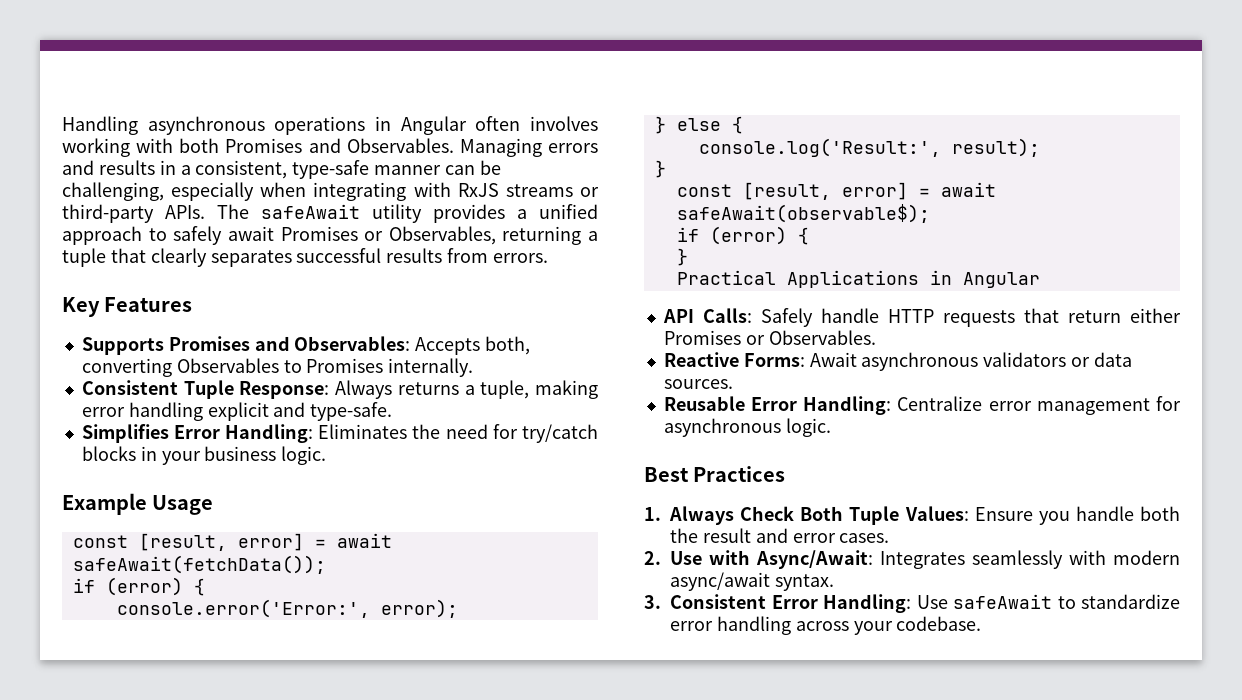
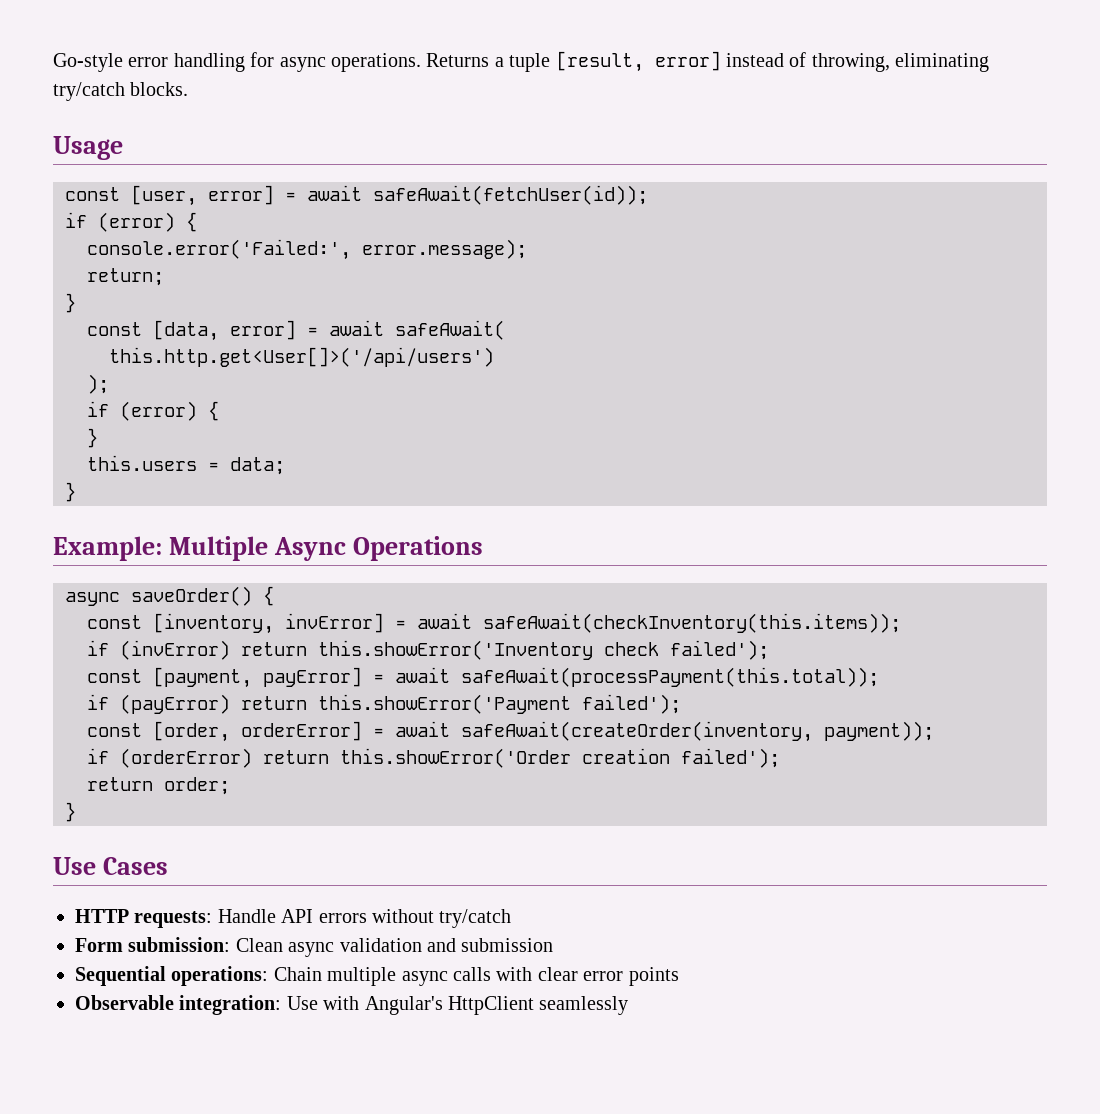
[62,116,599,135] [62,138,598,157] [62,160,501,179] [62,182,600,201] [62,204,598,223] [62,226,598,245] [62,248,549,267] [62,297,193,317] [81,336,531,355] [81,358,474,377] [81,380,598,399] [81,402,393,421] [81,424,598,443] [81,446,327,465] [62,493,147,515] Handling asynchronous operations in Angular often involves working with both Promises and Observables. Managing errors and results in a consistent, type-safe manner can be challenging, especially when integrating with RxJS streams or third-party APIs. The safeAwait utility provides a unified approach to safely await Promises or Observables, returning a tuple that clearly separates successful results from errors. // Key Features // Supports Promises and Observables: Accepts both, converting Observables to Promises internally. // Consistent Tuple Response: Always returns a tuple, making error handling explicit and type-safe. // Simplifies Error Handling: Eliminates the need for try/catch blocks in your business logic. // Example -> [53,51,990,72] [53,82,189,101] Go-style error handling for async operations. Returns a tuple [result, error] instead of throwing, eliminating try/catch blocks. //
[138,533,392,551] [72,555,326,574] [72,577,205,596] [116,599,458,618] [654,116,743,134] [698,138,1040,157] [result, error] = await safeAwait(fetchData()); // if (error) { // console.error('Error:', error); // } else { // console.log('Result:', result); -> [131,185,648,206] [65,212,197,232] [87,239,527,260] [87,268,164,286] [user, error] = await safeAwait(fetchUser(id)); // if (error) { // console.error('Failed:', error.message); // return;
[742,182,996,200] [676,204,930,223] [result, error] = await safeAwait(observable$); -> [153,320,505,341] [109,347,494,367] [87,374,109,394] [data, error] = await safeAwait( // this.http.get<User[]>('/api/users') // );
[676,270,1040,288] [662,308,1181,327] [663,330,876,345] [663,352,1132,371] [663,379,733,389] [663,396,1181,415] [663,418,831,437] [644,466,786,482] [644,506,1180,525] [670,528,890,543] [644,550,1180,569] [670,572,834,591] [644,594,1180,613] [670,616,982,635] Practical Applications in Angular // API Calls: Safely handle HTTP requests that return either Promises or Observables. // Reactive Forms: Await asynchronous validators or data sources. // Reusable Error Handling: Centralize error management for asynchronous logic. // Best Practices // 1. Always Check Both Tuple Values: Ensure you handle both the result and error cases. // 2. Use with Async/Await: Integrates seamlessly with modern async/await syntax. // 3. Consistent Error Handling: Use safeAwait to standardize error handling across your codebase. -> [87,455,285,475] [65,482,76,502] [53,536,483,561] [65,586,274,606] [87,613,901,634] [87,640,769,660] [87,667,879,688] [87,694,681,714] [87,721,934,742] [87,748,780,768] [87,777,230,795] [65,802,76,822] [53,857,168,875] [75,909,512,928] [75,937,554,957] [75,966,679,986] [75,995,629,1015] this.users = data; // } // Example: Multiple Async Operations // async saveOrder() { // const [inventory, invError] = await safeAwait(checkInventory(this.items)); // if (invError) return this.showError('Inventory check failed'); // const [payment, payError] = await safeAwait(processPayment(this.total)); // if (payError) return this.showError('Payment failed'); // const [order, orderError] = await safeAwait(createOrder(inventory, payment)); // if (orderError) return this.showError('Order creation failed'); // return order; // } // Use Cases // HTTP requests: Handle API errors without try/catch // Form submission: Clean async validation and submission // Sequential operations: Chain multiple async calls with clear error points // Observable integration: Use with Angular's HttpClient seamlessly

